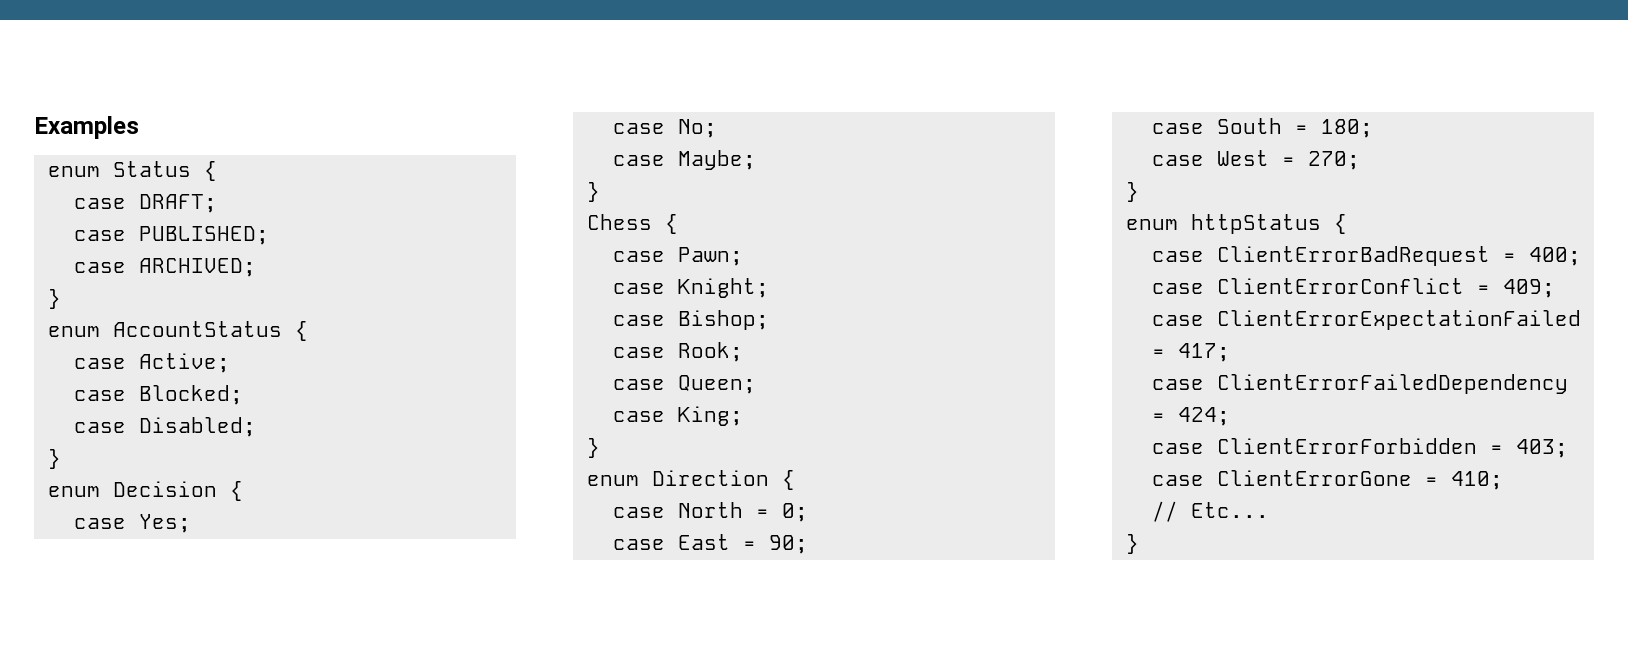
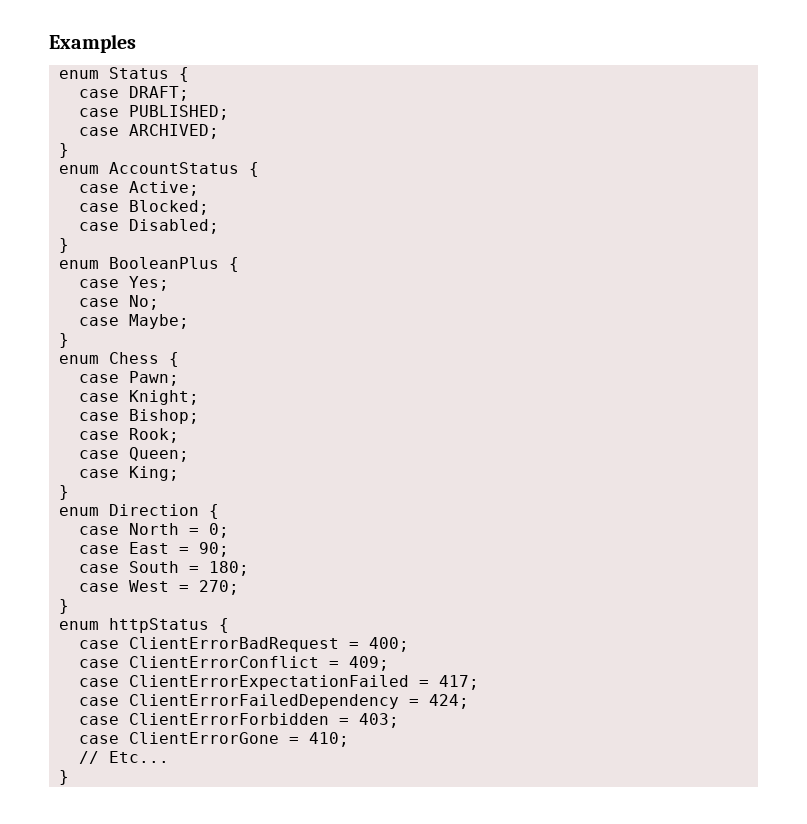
[112,481,217,497] Decision -> [109,257,220,269] BooleanPlus
(600, 192) none -> [59,355,100,364] enum

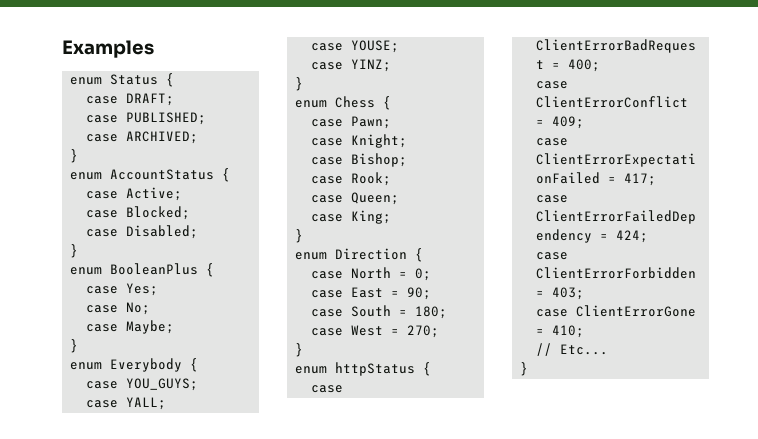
(70, 340) none -> [69,358,198,372] [85,378,198,391] [85,397,166,410] [310,40,399,53] [310,59,391,72] [294,77,303,91] // enum Everybody { // case YOU_GUYS; // case YALL; // case YOUSE; // case YINZ; // }

